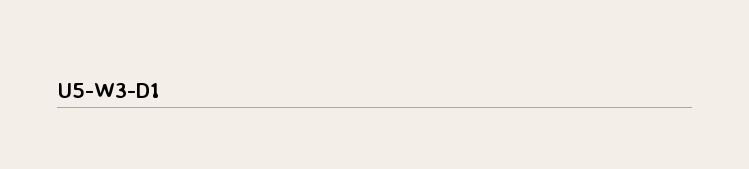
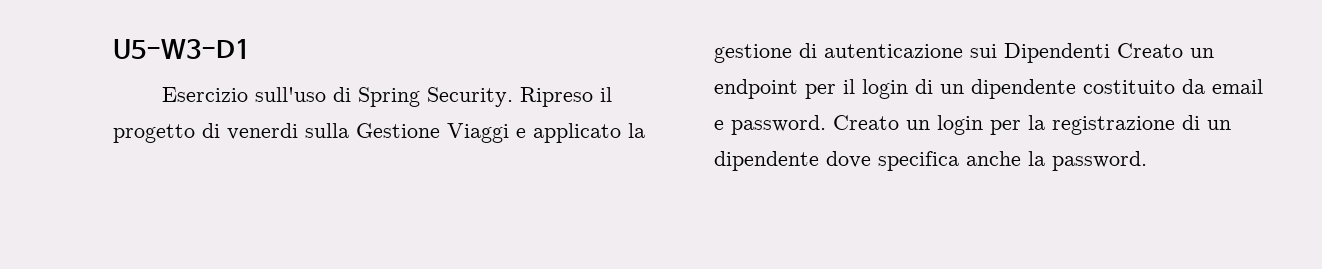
(160, 90) none -> [161,87,612,107] [113,123,645,143] [714,43,1214,63] [714,79,1263,99] [714,115,1231,135] [714,151,1147,171] // Esercizio sull'uso di Spring Security. Ripreso il progetto di venerdi sulla Gestione Viaggi e applicato la gestione di autenticazione sui Dipendenti Creato un endpoint per il login di un dipendente costituito da email e password. Creato un login per la registrazione di un dipendente dove specifica anche la password.

